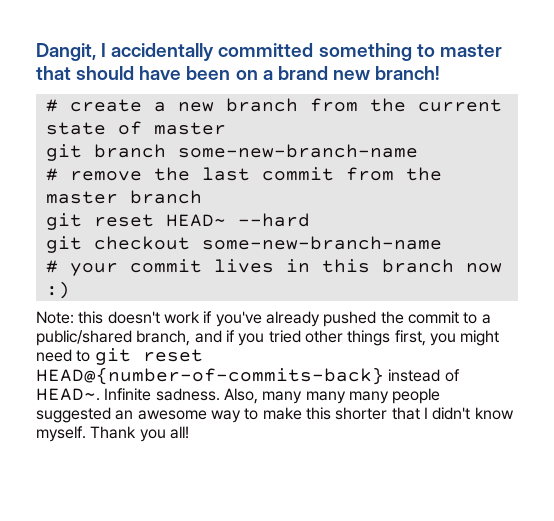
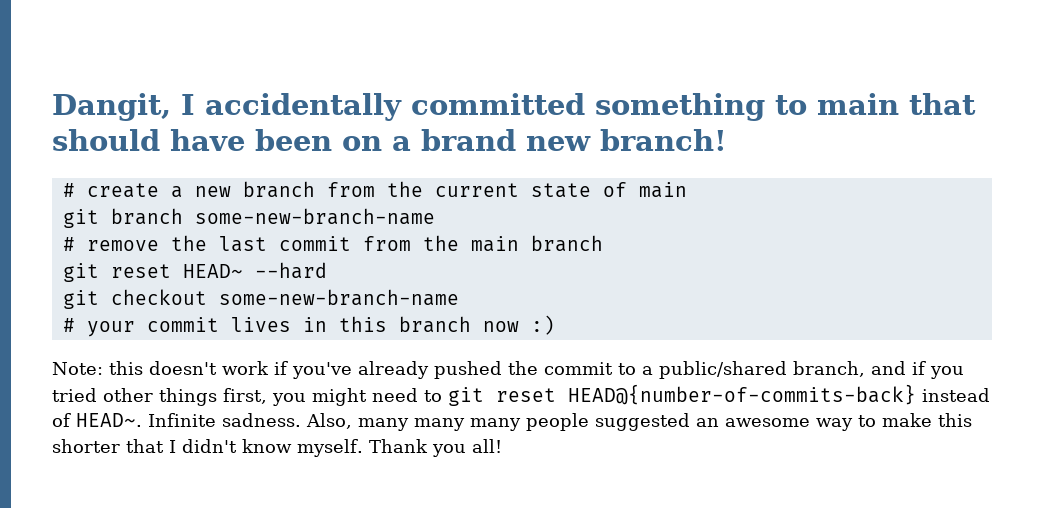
[439,44,502,57] master -> [817,93,899,115] main
[153,122,226,135] master -> [638,182,687,198] main
[45,191,118,204] master -> [470,236,519,252] main

